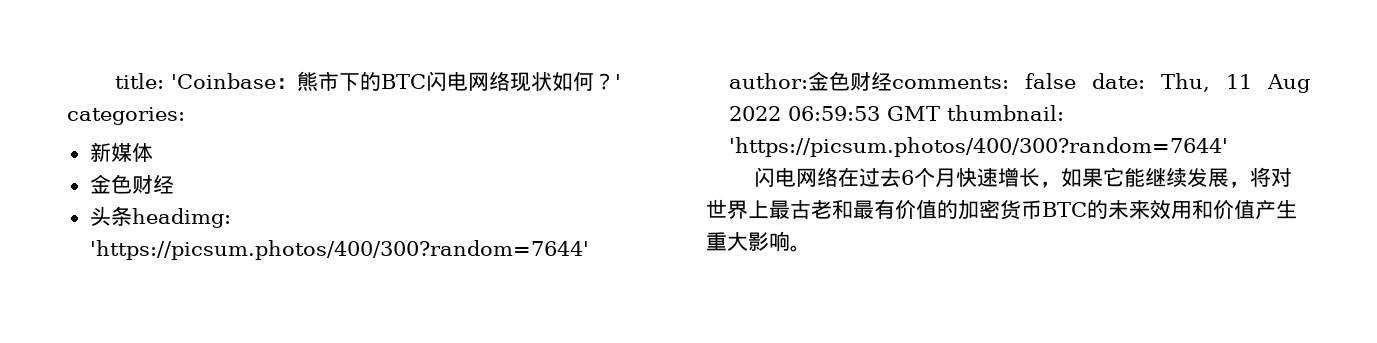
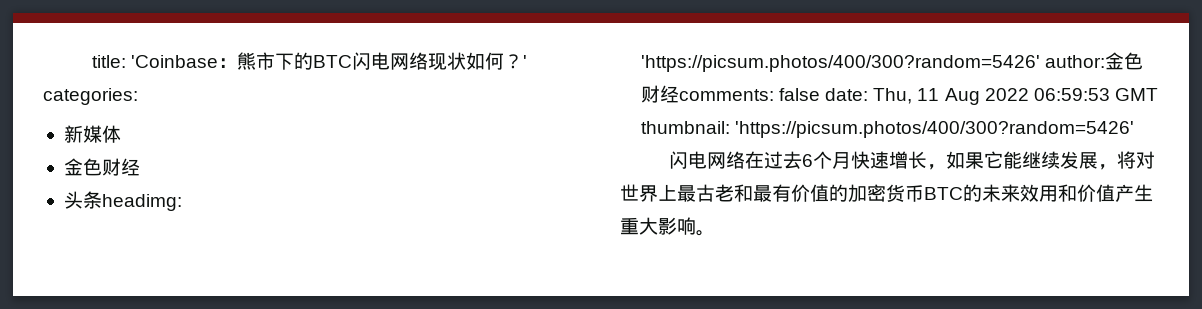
[89,240,589,260] 'https://picsum.photos/400/300?random=7644' -> [640,55,1040,72] 'https://picsum.photos/400/300?random=5426'
[728,137,1228,157] 'https://picsum.photos/400/300?random=7644' -> [735,121,1135,138] 'https://picsum.photos/400/300?random=5426'

